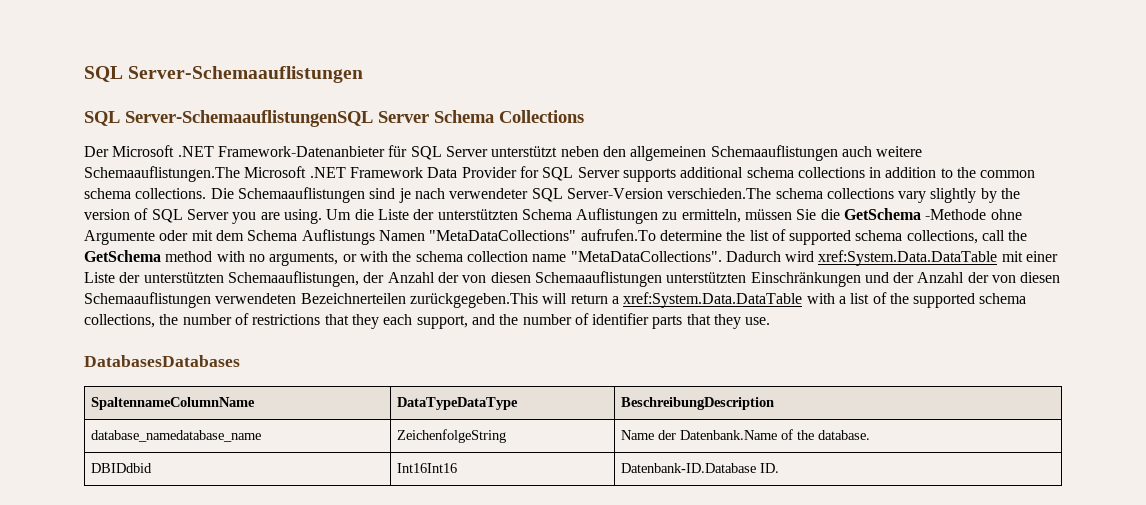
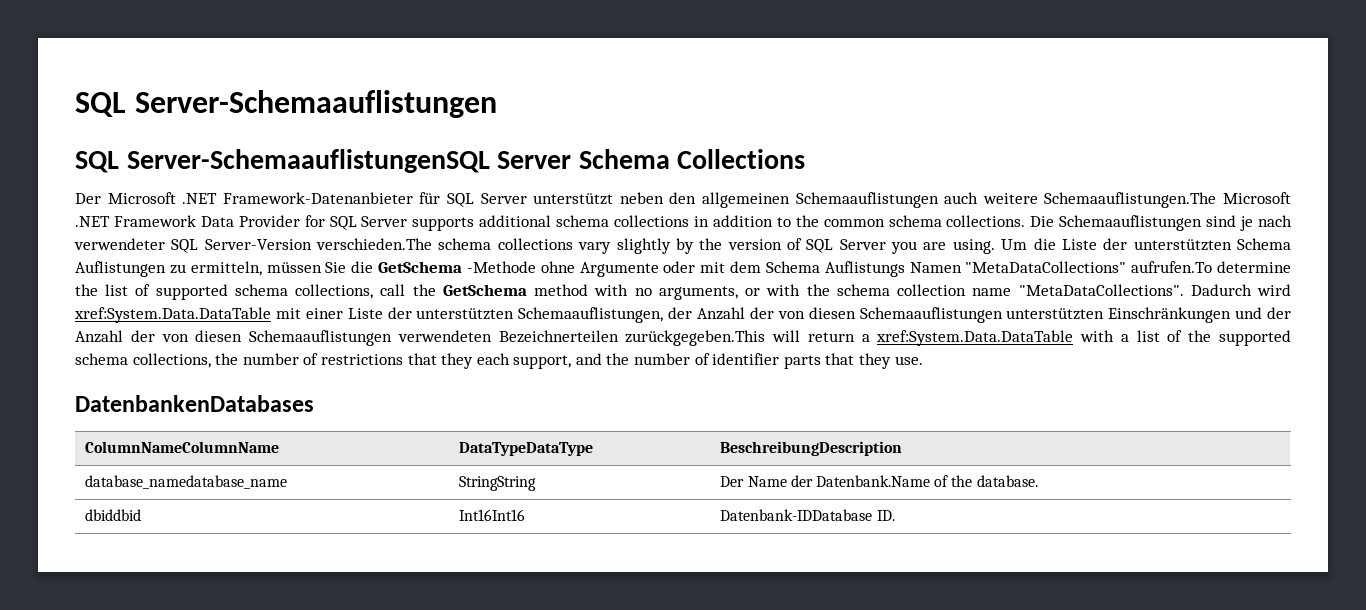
[84,355,240,367] [90,397,255,410] DatabasesDatabases // SpaltennameColumnName -> [75,395,314,412] [85,441,280,453] DatenbankenDatabases // ColumnNameColumnName
[396,429,506,443] ZeichenfolgeString | -> [459,476,537,491] [720,476,745,487] StringString | Der
[90,463,152,473] DBIDdbid -> [85,509,142,521] dbiddbid
[620,463,756,473] Datenbank-ID.Database -> [720,509,873,521] Datenbank-IDDatabase

